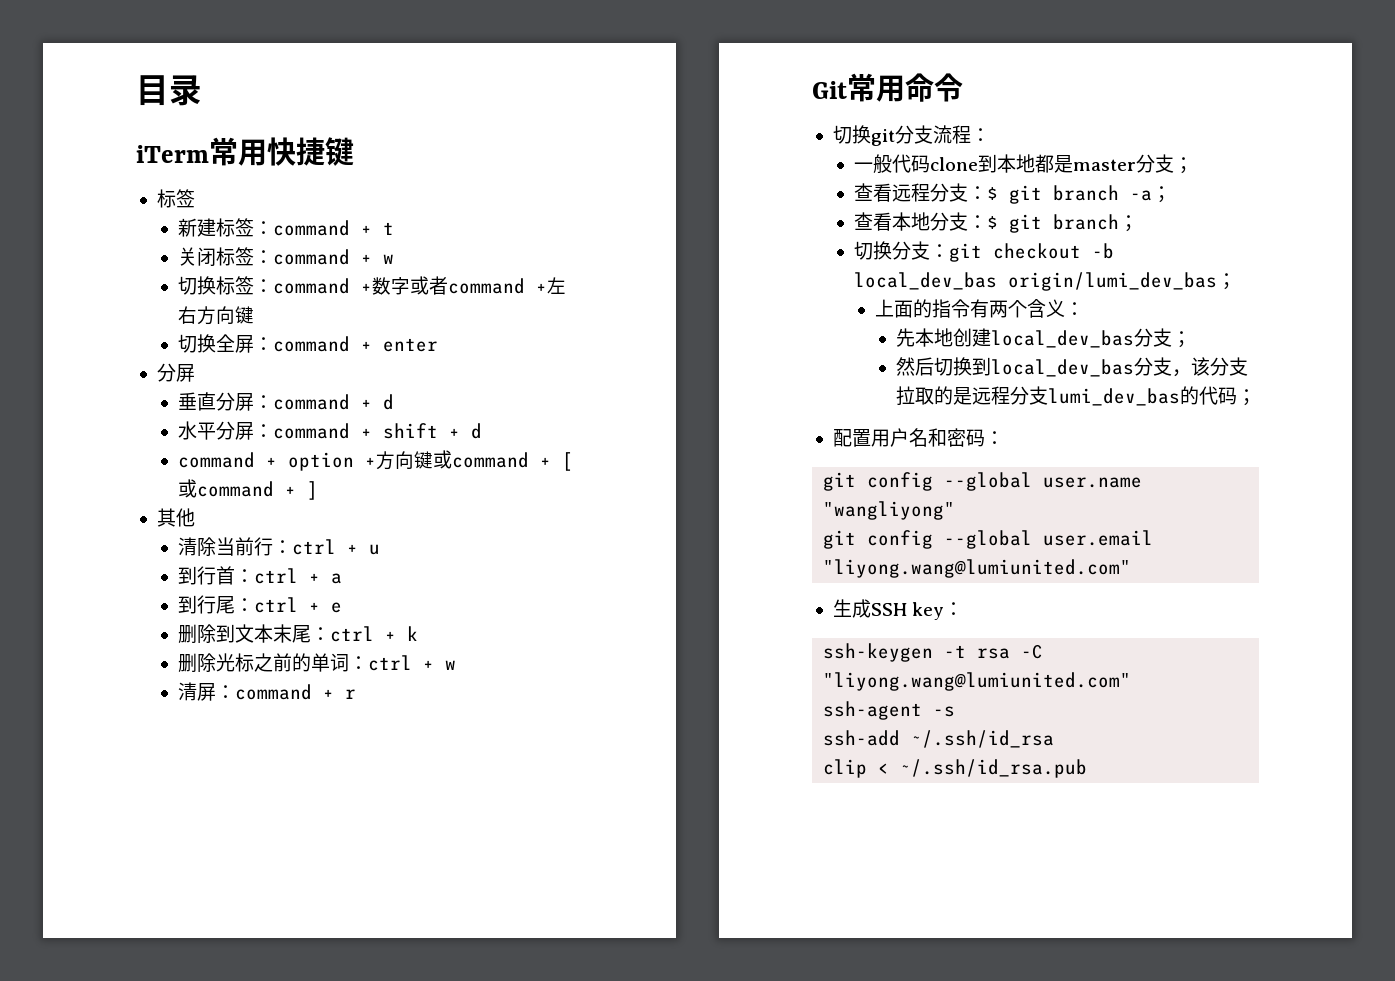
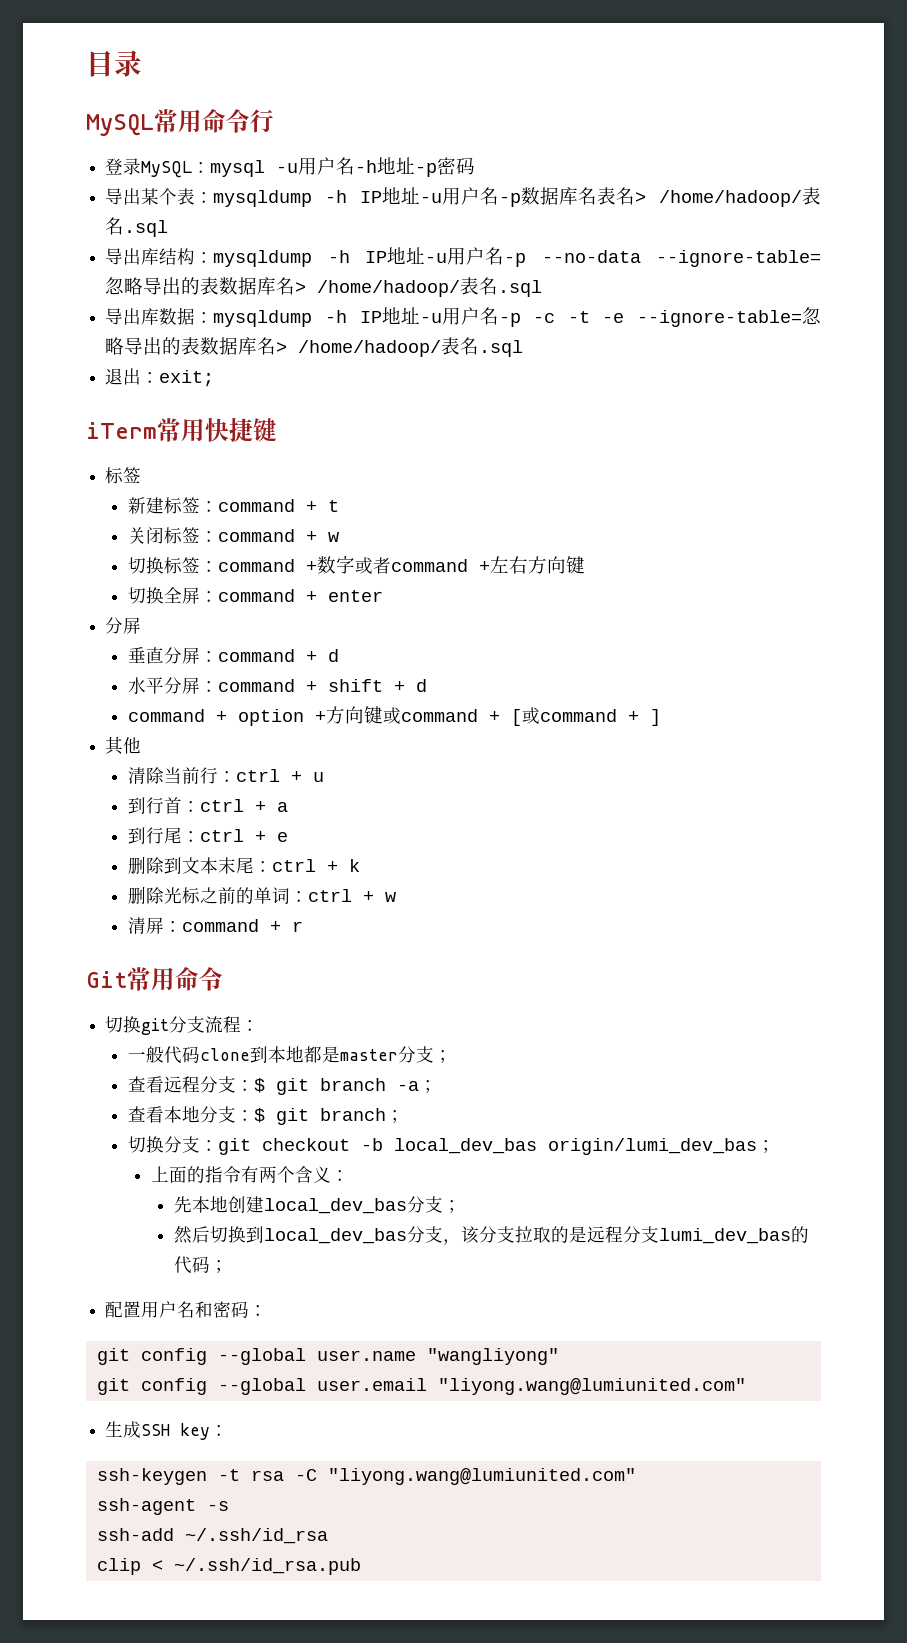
(202, 90) none -> [86,109,274,136] [105,157,476,178] [105,187,821,207] [105,217,169,237] [105,247,821,267] [105,277,543,297] [105,307,821,327] [105,337,524,357] [105,368,215,387] // MySQL常用命令行 // 登录MySQL：mysql -u用户名-h地址-p密码 // 导出某个表：mysqldump -h IP地址-u用户名-p数据库名表名> /home/hadoop/表名.sql // 导出库结构：mysqldump -h IP地址-u用户名-p --no-data --ignore-table=忽略导出的表数据库名> /home/hadoop/表名.sql // 导出库数据：mysqldump -h IP地址-u用户名-p -c -t -e --ignore-table=忽略导出的表数据库名> /home/hadoop/表名.sql // 退出：exit;

